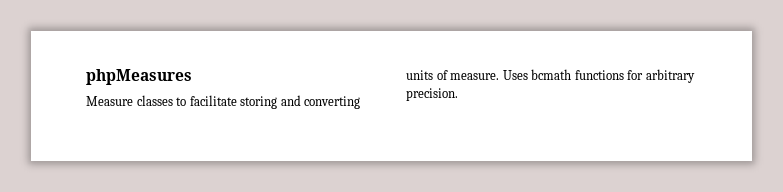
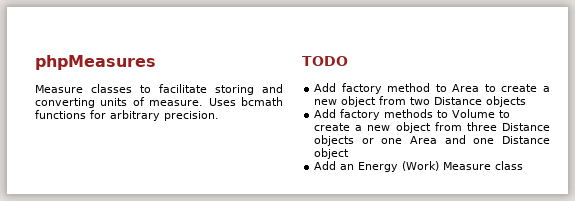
(458, 94) none -> [302,56,348,66] [314,83,550,94] [314,96,527,107] [314,109,511,120] [314,122,550,133] [314,135,550,146] [314,148,350,159] [314,161,524,172] // TODO // Add factory method to Area to create a new object from two Distance objects // Add factory methods to Volume to create a new object from three Distance objects or one Area and one Distance object // Add an Energy (Work) Measure class

